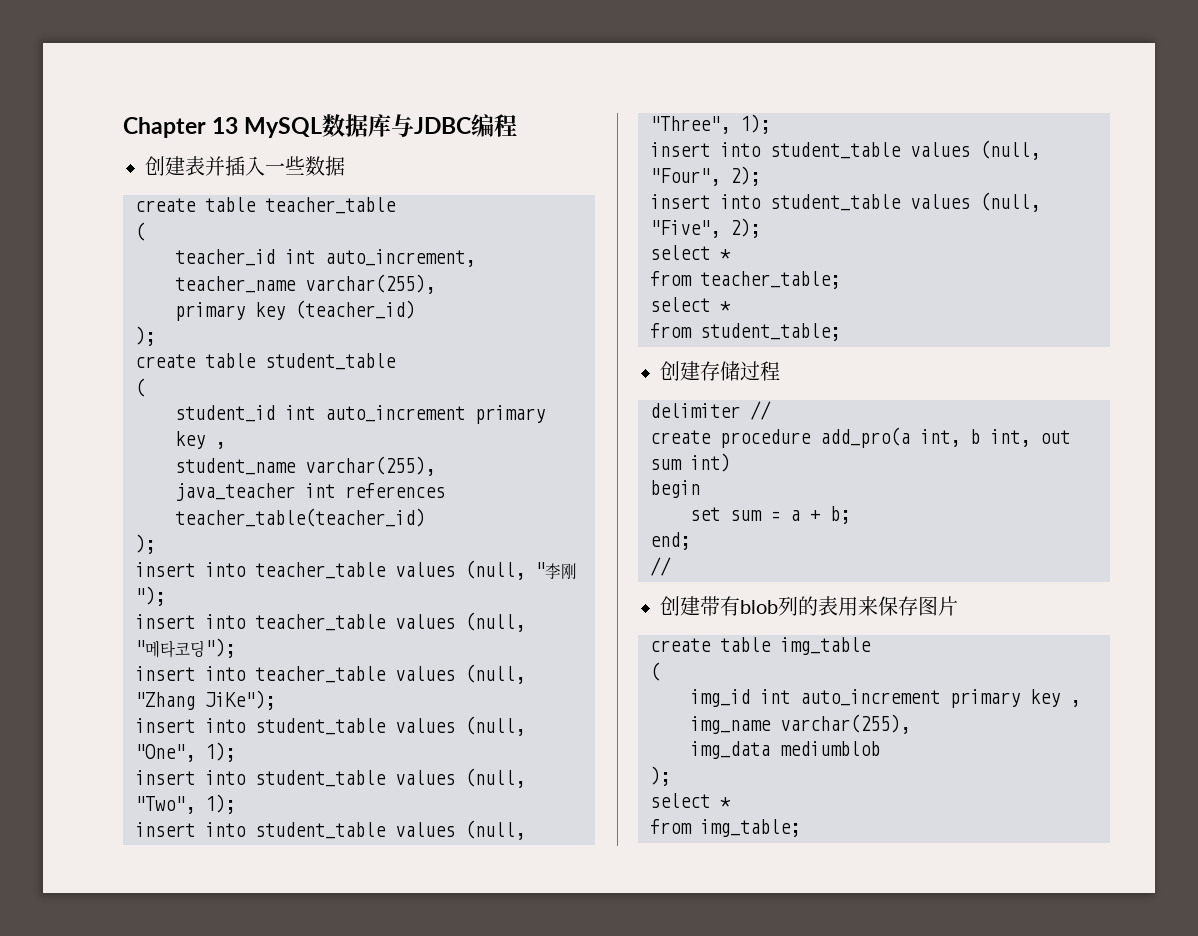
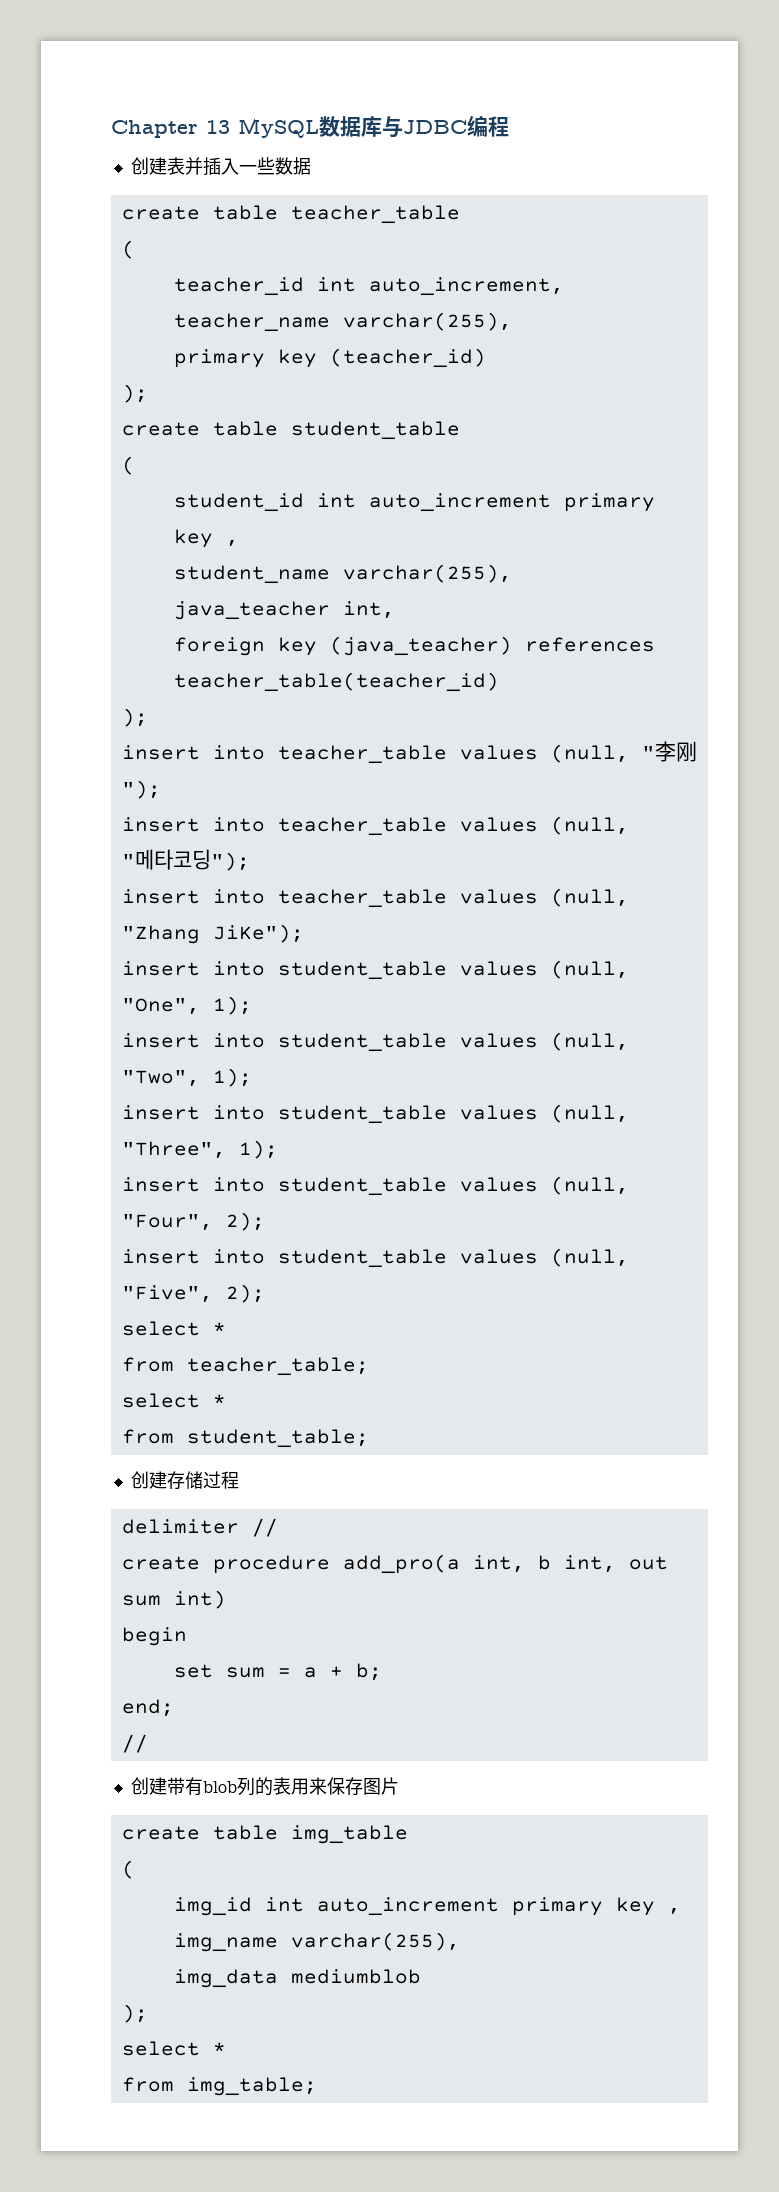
[305,483,335,498] int -> [342,601,395,619] [173,636,512,656] int, // foreign key (java_teacher)

